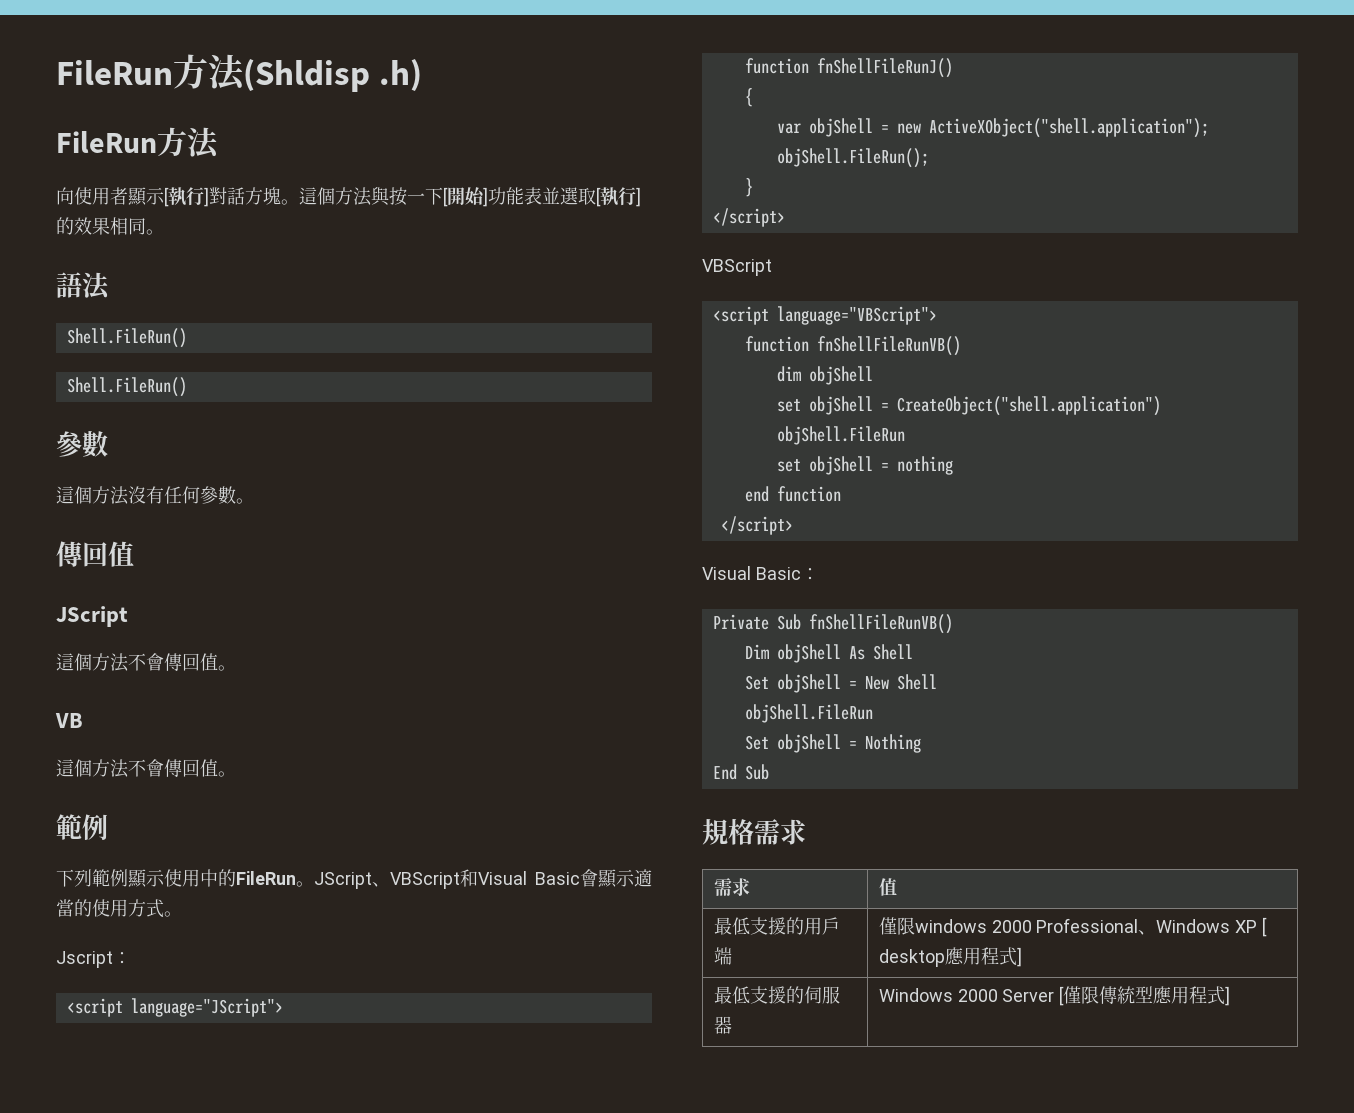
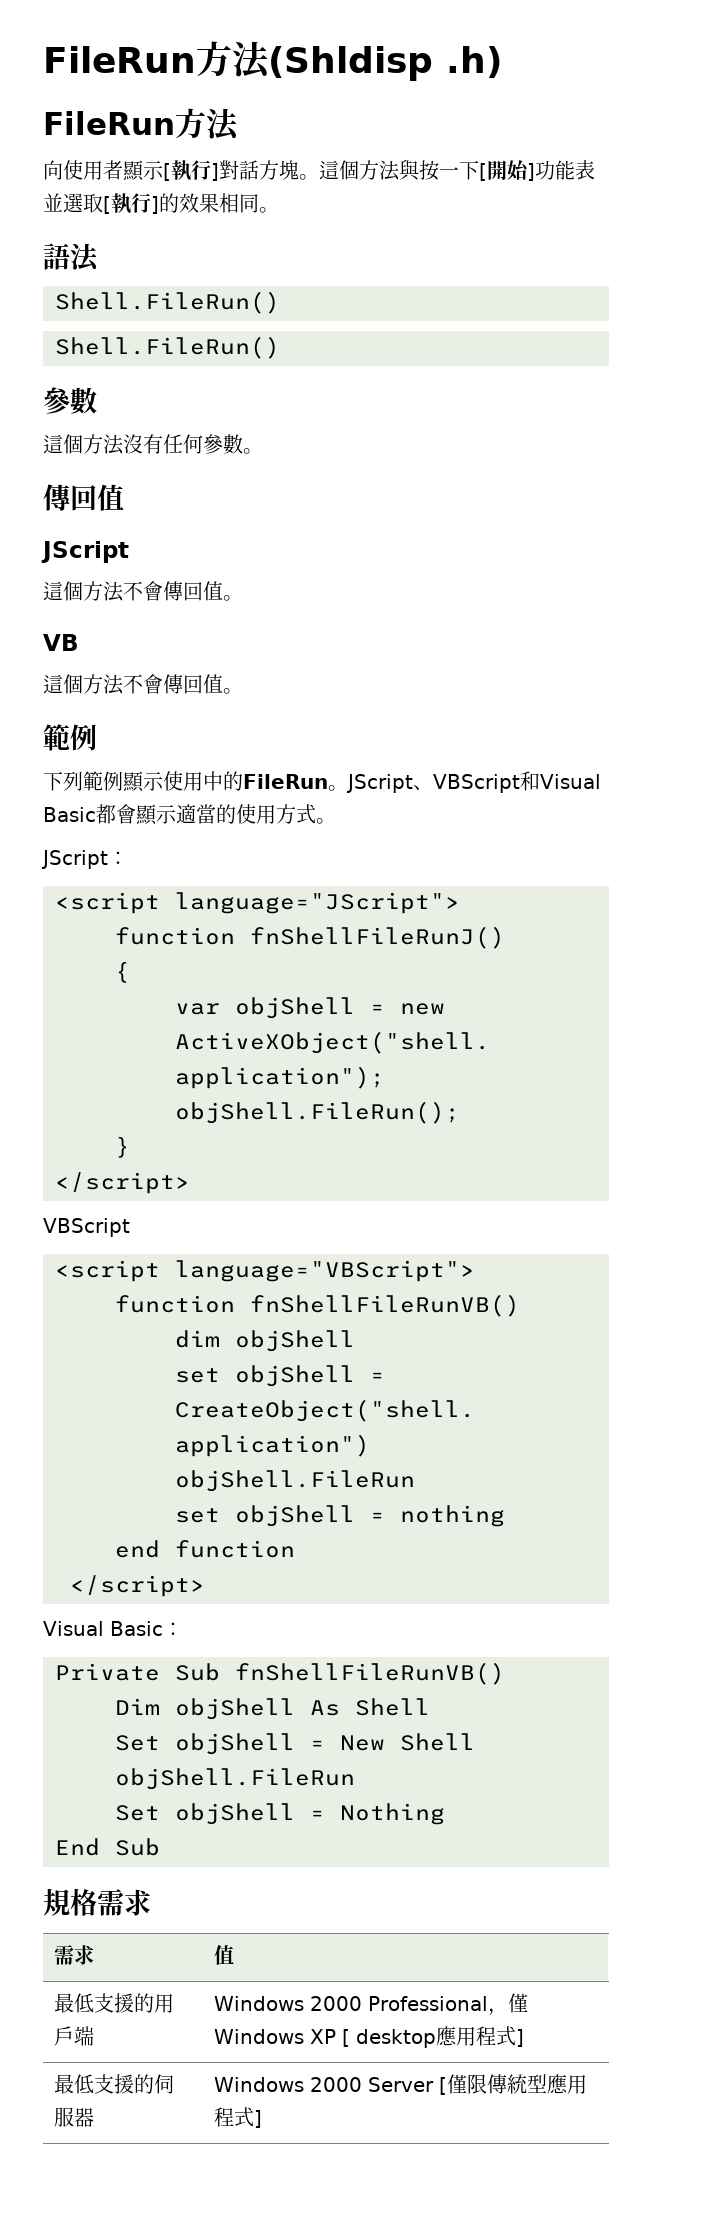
(580, 878) none -> [96,804,116,824] 都
[56,951,113,968] Jscript -> [41,850,108,869] JScript
[878,917,987,935] 僅限windows -> [214,1996,305,2011] Windows
[1138,930,1157,935] 、 -> [488,1993,529,2016] ，僅

